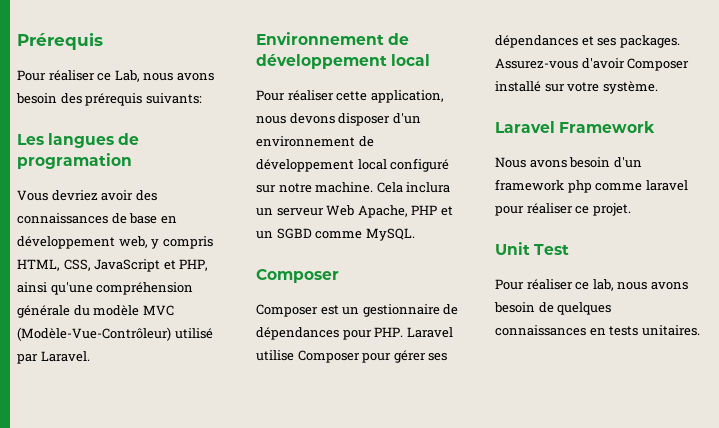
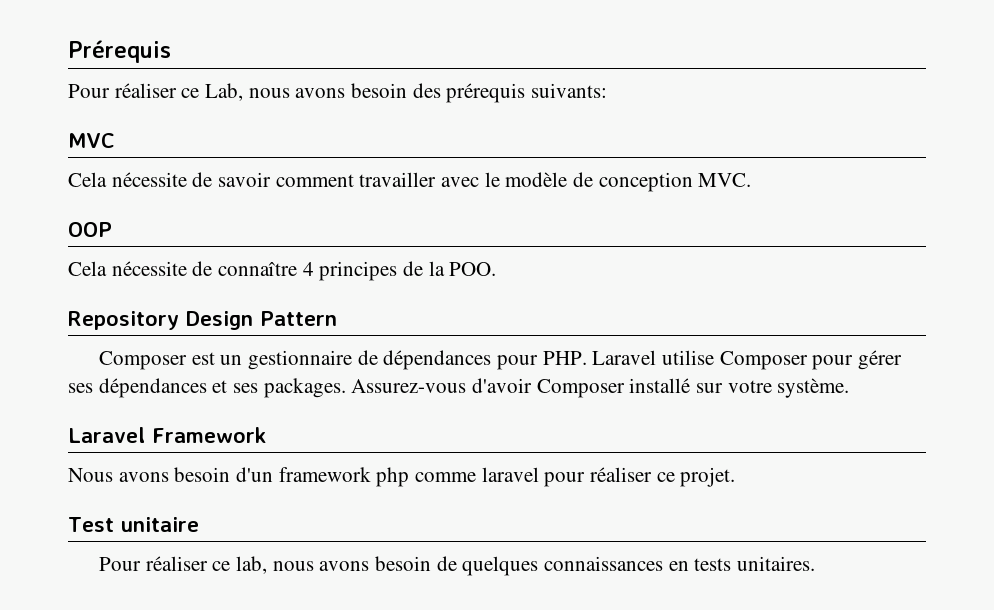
[17,133,140,148] [17,153,132,169] [17,190,157,201] [17,213,177,224] [17,236,213,249] [17,259,209,272] [17,282,194,295] [17,305,174,318] [17,327,213,341] [17,351,90,364] [256,32,410,45] [256,54,431,69] [256,90,444,103] [256,113,421,126] [256,136,374,147] [256,158,450,172] [256,182,451,193] [256,205,453,218] [256,228,415,241] [256,269,339,283] Les langues de programation // Vous devriez avoir des connaissances de base en développement web, y compris HTML, CSS, JavaScript et PHP, ainsi qu'une compréhension générale du modèle MVC (Modèle-Vue-Contrôleur) utilisé par Laravel. // Environnement de développement local // Pour réaliser cette application, nous devons disposer d'un environnement de développement local configuré sur notre machine. Cela inclura un serveur Web Apache, PHP et un SGBD comme MySQL. // Composer -> [68,133,115,148] [68,172,752,192] [68,222,112,237] [68,261,497,281] [68,311,337,330] MVC // Cela nécessite de savoir comment travailler avec le modèle de conception MVC. // OOP // Cela nécessite de connaître 4 principes de la POO. // Repository Design Pattern
[495,242,530,255] Unit -> (736, 477) none
(570, 249) none -> [120,517,199,532] unitaire

